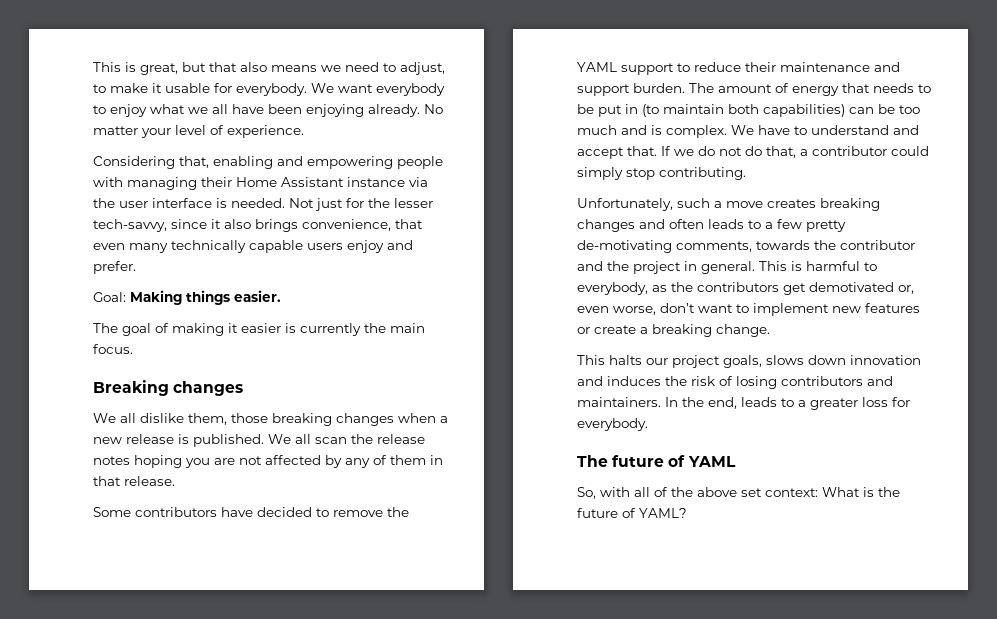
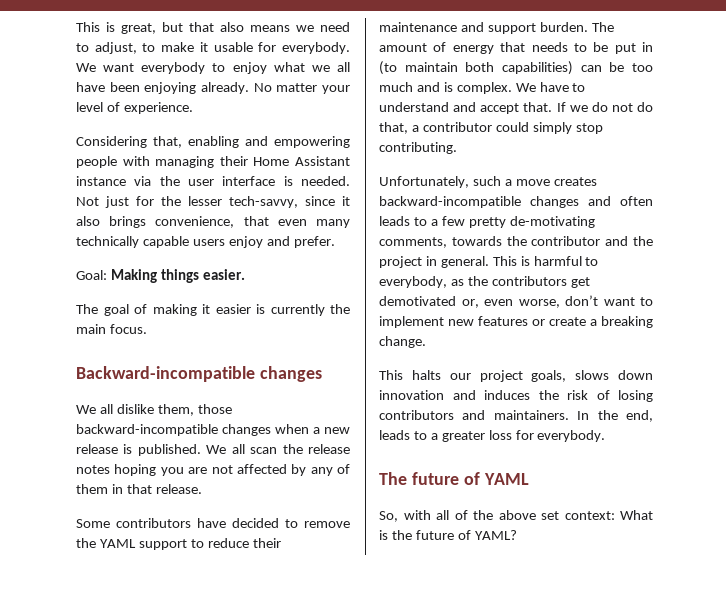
[93,380,169,396] Breaking -> [76,366,255,382] Backward-incompatible
[272,413,332,426] breaking -> [76,424,218,436] backward-incompatible
[820,198,880,211] breaking -> [379,196,521,208] backward-incompatible

